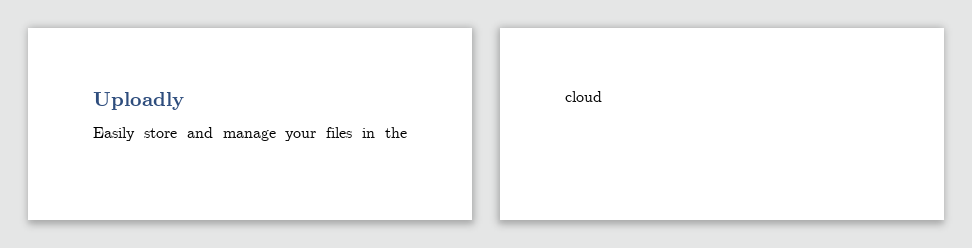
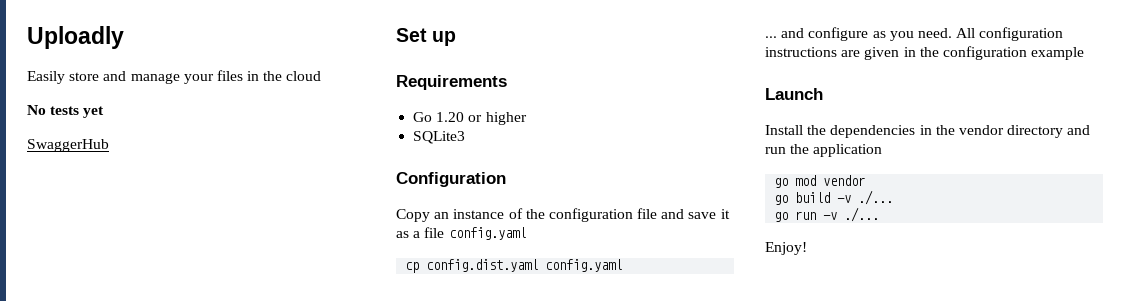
(602, 96) none -> [27,105,105,118] [27,139,109,152] [396,28,457,46] [396,75,507,90] [413,112,527,125] [413,131,466,144] [396,172,506,187] [396,208,730,222] [396,227,526,240] [405,259,623,273] [765,27,1064,41] [765,46,1085,60] [765,88,823,100] [765,125,1091,138] [765,144,883,157] [774,175,866,188] [774,190,894,205] [774,207,880,222] [765,242,807,255] // No tests yet // SwaggerHub // Set up // Requirements // Go 1.20 or higher // SQLite3 // Configuration // Copy an instance of the configuration file and save it as a file config.yaml // cp config.dist.yaml config.yaml // ... and configure as you need. All configuration instructions are given in the configuration example // Launch // Install the dependencies in the vendor directory and run the application // go mod vendor // go build -v ./... // go run -v ./... // Enjoy!

